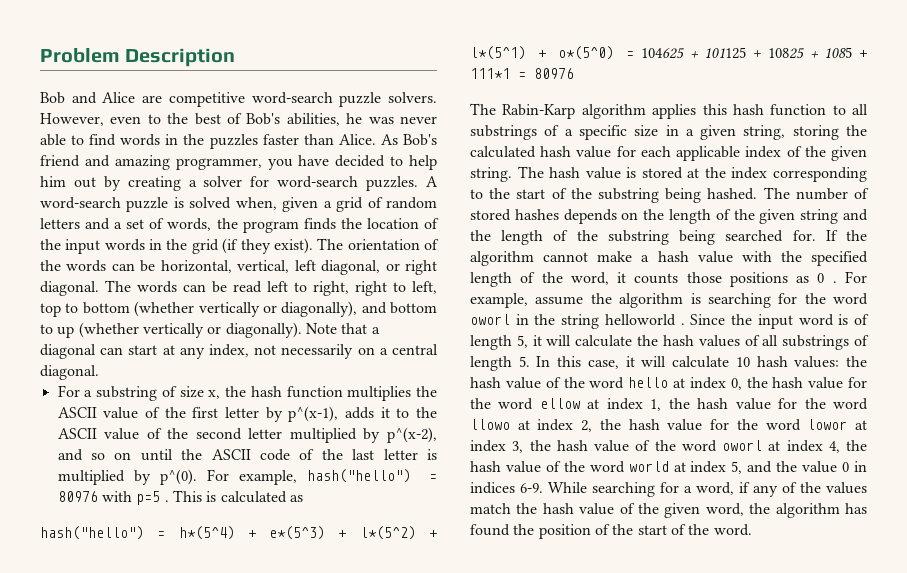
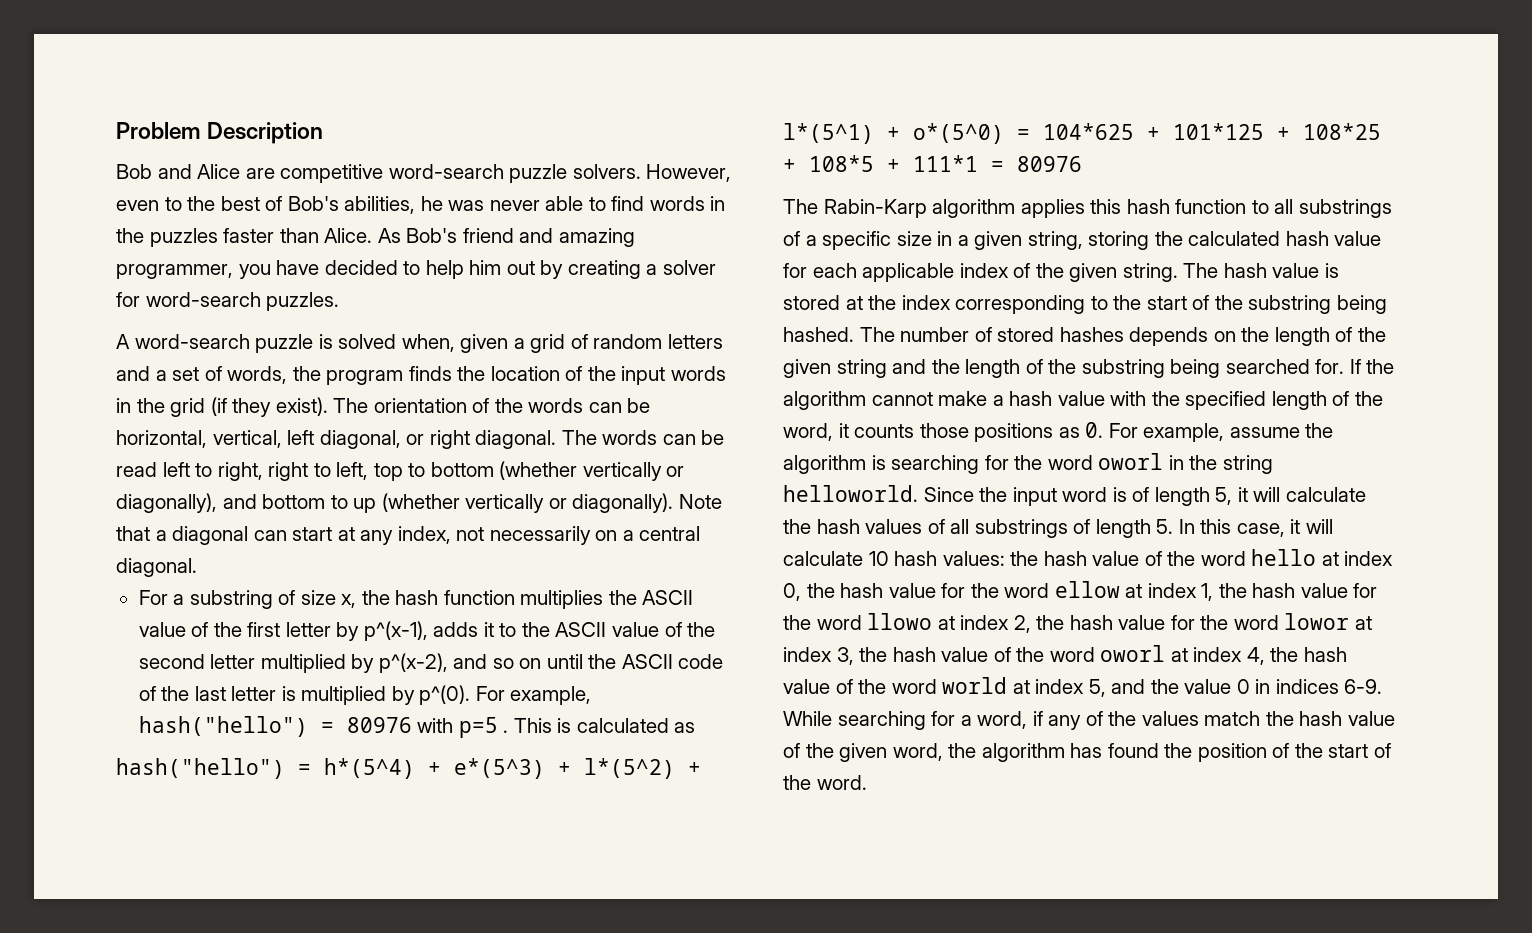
(419, 183) none -> (340, 301) //
[641,47,853,59] 104625 + 101125 + 10825 + 1085 -> [1043,123,1381,140] [783,155,874,172] 104*625 + 101*125 + 108*25 + 108*5
[817,273,837,283] 0 . -> [1085,422,1104,438] 0.
[604,314,685,326] helloworld . -> [783,485,918,502] helloworld.

